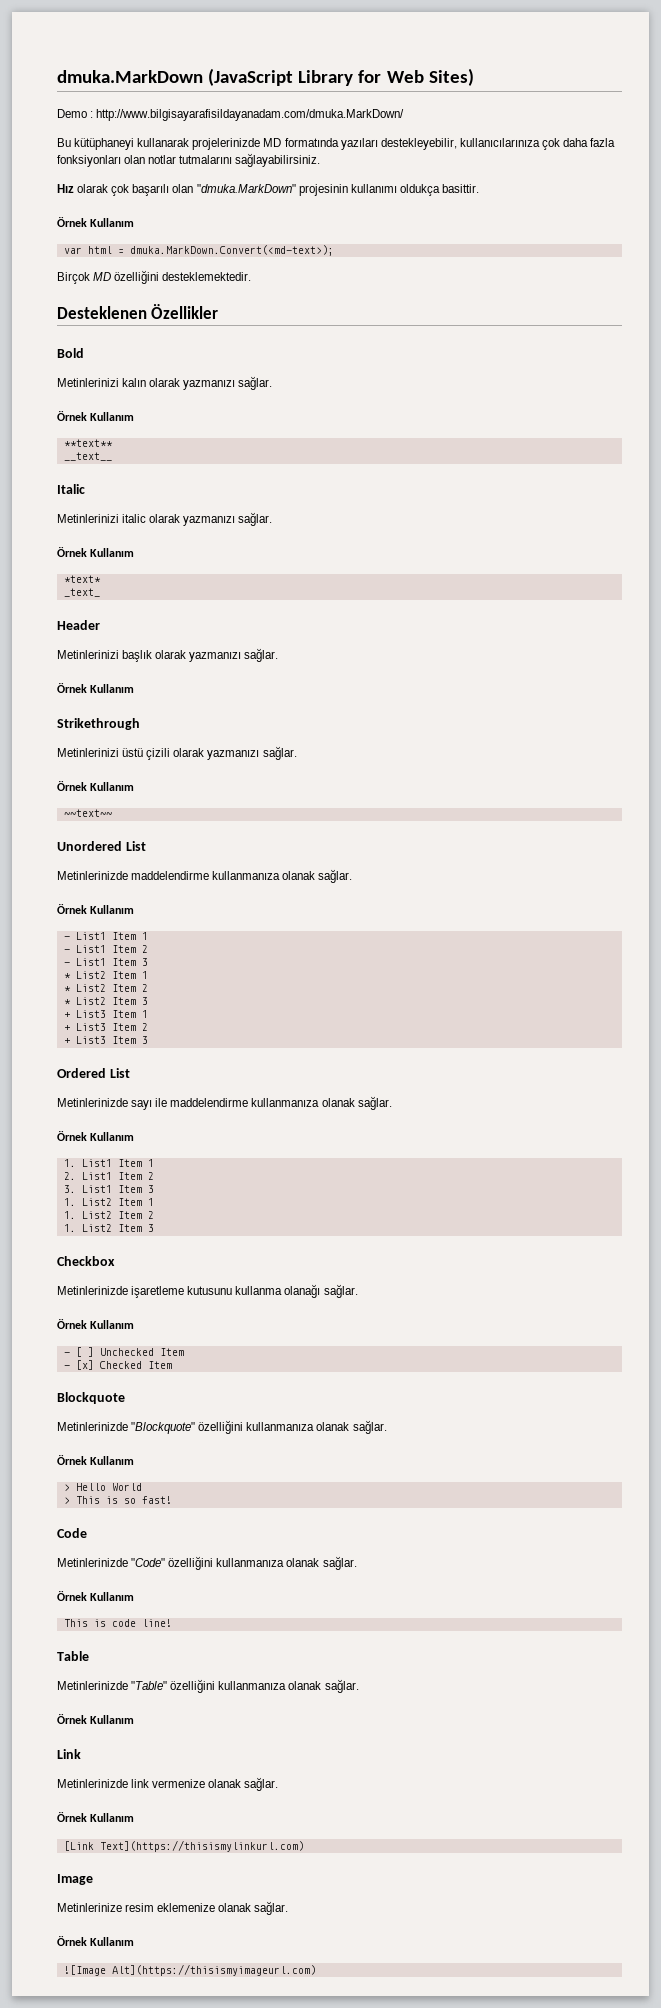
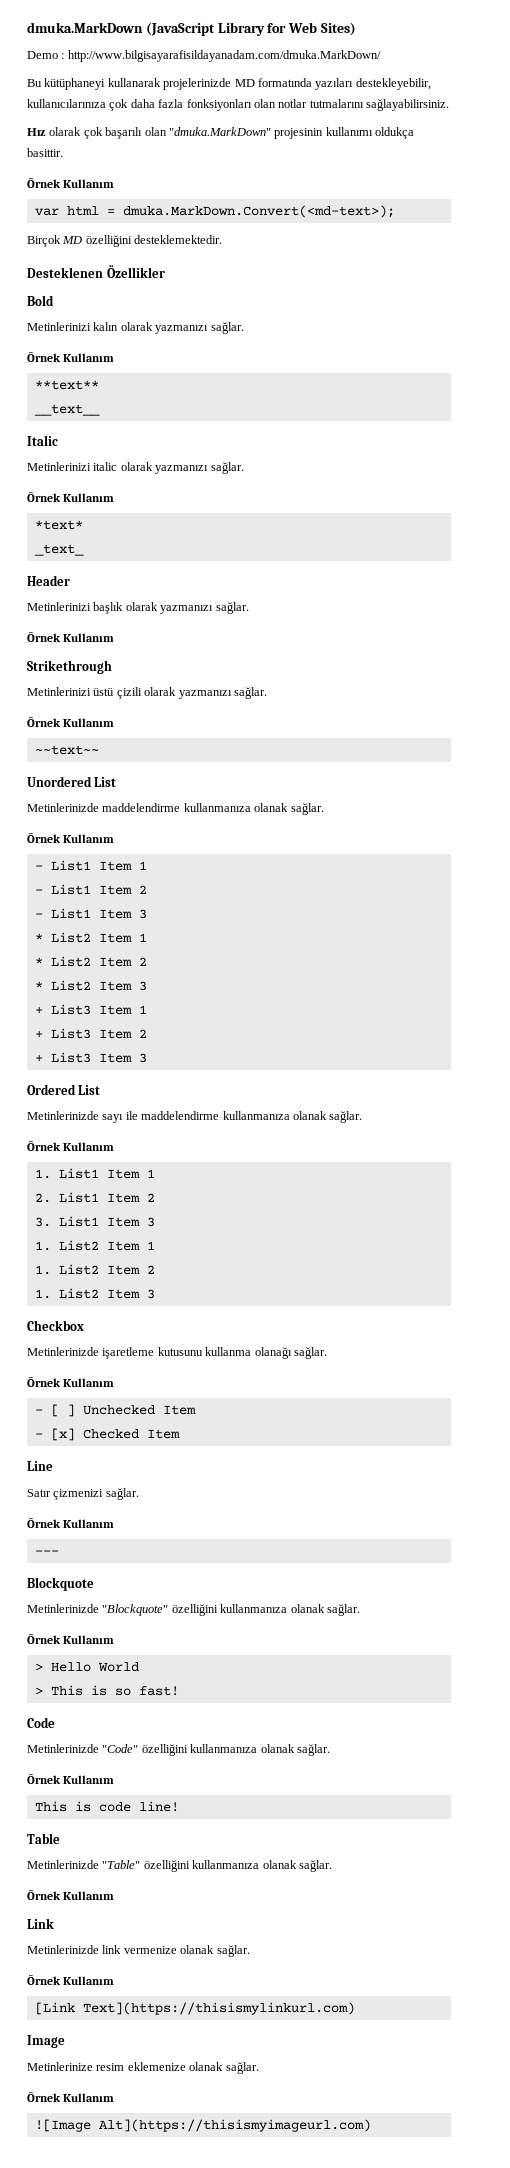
(172, 1365) none -> [27,1461,53,1471] [27,1488,139,1500] [27,1518,115,1528] [34,1550,59,1555] // Line // Satır çizmenizi sağlar. // Örnek Kullanım // ---

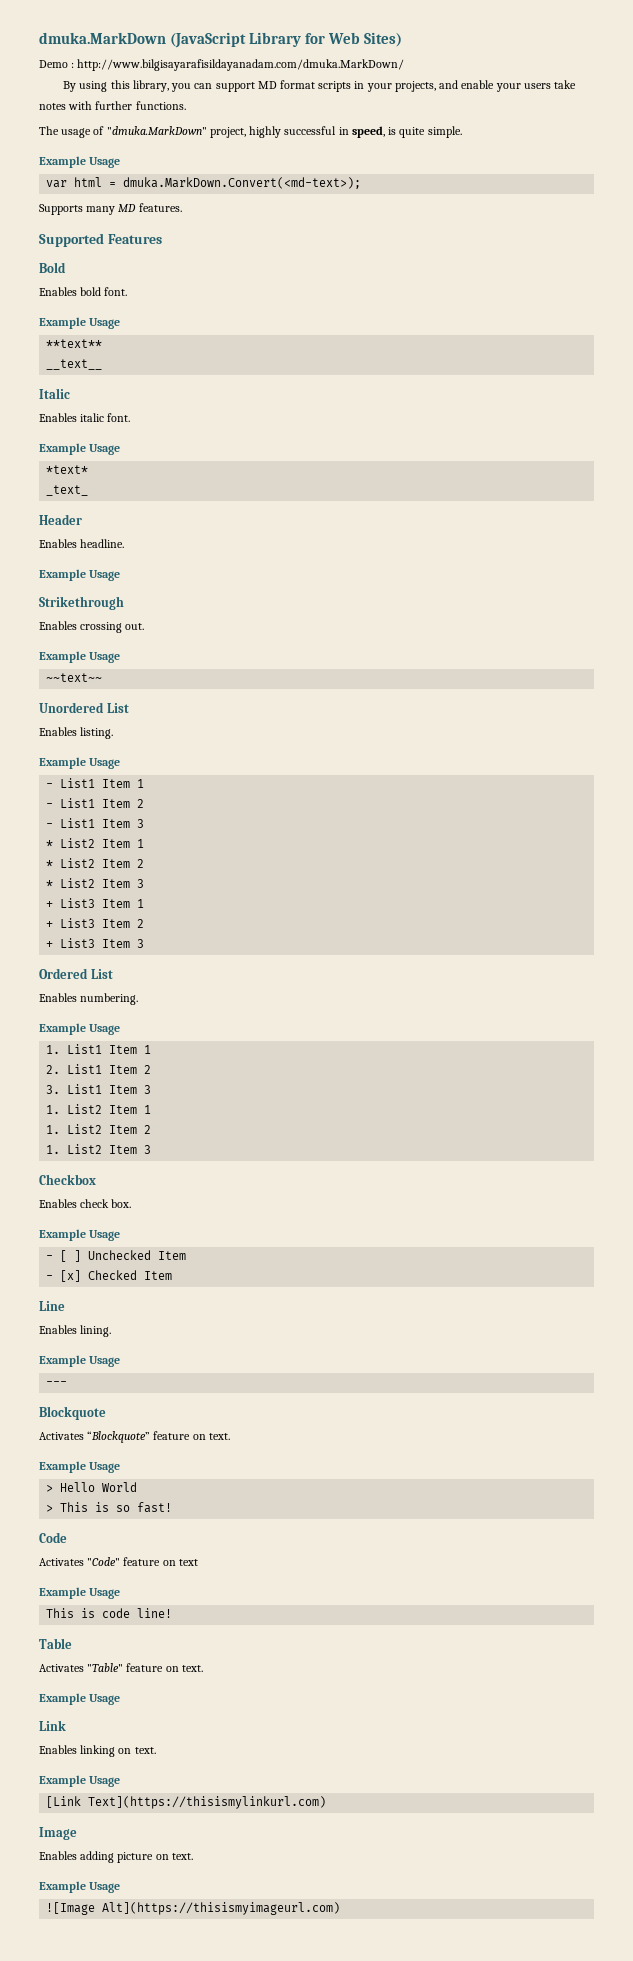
[27,78,431,90] [27,99,449,111] [27,127,414,139] [27,148,63,157] [27,178,115,188] [34,205,395,218] [27,235,223,247] [27,265,165,278] [27,295,54,306] [27,322,244,334] [27,352,115,362] [34,380,99,390] [33,404,100,416] [27,435,58,446] [27,462,244,474] [27,492,115,502] [34,520,83,530] [33,544,84,556] [27,575,70,586] [27,602,249,614] [27,632,115,642] [27,660,112,674] [27,687,267,699] [27,717,115,727] [34,745,99,755] [27,776,117,787] [27,803,324,815] [27,833,115,843] Bu kütüphaneyi kullanarak projelerinizde MD formatında yazıları destekleyebilir, kullanıcılarınıza çok daha fazla fonksiyonları olan notlar tutmalarını sağlayabilirsiniz. // Hız olarak çok başarılı olan "dmuka.MarkDown" projesinin kullanımı oldukça basittir. // Örnek Kullanım // var html = dmuka.MarkDown.Convert(<md-text>); // Birçok MD özelliğini desteklemektedir. // Desteklenen Özellikler // Bold // Metinlerinizi kalın olarak yazmanızı sağlar. // Örnek Kullanım // **text** // __text__ // Italic // Metinlerinizi italic olarak yazmanızı sağlar. // Örnek Kullanım // *text* // _text_ // Header // Metinlerinizi başlık olarak yazmanızı sağlar. // Örnek Kullanım // Strikethrough // Metinlerinizi üstü çizili olarak yazmanızı sağlar. // Örnek Kullanım // ~~text~~ // Unordered List // Metinlerinizde maddelendirme kullanmanıza olanak sağlar. // Örnek Kullanım -> [63,80,577,92] [39,101,186,110] [39,126,462,138] [39,156,121,168] [46,177,362,189] [39,203,182,215] [39,233,162,247] [39,262,66,273] [39,287,128,296] [39,317,121,329] [46,339,103,348] [46,359,103,370] [39,388,70,399] [39,413,131,422] [39,443,121,455] [46,465,89,474] [46,485,89,496] [39,514,82,525] [39,539,125,548] [39,569,121,581] [39,596,124,610] [39,621,145,633] [39,651,121,663] [46,673,103,682] [39,702,129,713] [39,727,114,739] [39,757,121,769] By using this library, you can support MD format scripts in your projects, and enable your users take notes with further functions. // The usage of "dmuka.MarkDown" project, highly successful in speed, is quite simple. // Example Usage // var html = dmuka.MarkDown.Convert(<md-text>); // Supports many MD features. // Supported Features // Bold // Enables bold font. // Example Usage // **text** // __text__ // Italic // Enables italic font. // Example Usage // *text* // _text_ // Header // Enables headline. // Example Usage // Strikethrough // Enables crossing out. // Example Usage // ~~text~~ // Unordered List // Enables listing. // Example Usage
[27,1111,363,1123] [27,1141,115,1151] Metinlerinizde sayı ile maddelendirme kullanmanıza olanak sağlar. // Örnek Kullanım -> [39,993,139,1005] [39,1023,121,1035] Enables numbering. // Example Usage
[27,1347,327,1359] [27,1377,115,1387] Metinlerinizde işaretleme kutusunu kullanma olanağı sağlar. // Örnek Kullanım -> [39,1199,132,1208] [39,1229,121,1241] Enables check box. // Example Usage
[27,1488,139,1500] [27,1518,115,1528] [34,1550,59,1555] [27,1577,94,1591] [27,1604,360,1616] [27,1634,115,1644] Satır çizmenizi sağlar. // Örnek Kullanım // --- // Blockquote // Metinlerinizde "Blockquote" özelliğini kullanmanıza olanak sağlar. // Örnek Kullanım -> [39,1325,112,1337] [39,1355,121,1367] [46,1381,68,1386] [39,1406,106,1420] [39,1431,230,1443] [39,1461,121,1473] Enables lining. // Example Usage // --- // Blockquote // Activates “Blockquote” feature on text. // Example Usage
[27,1744,330,1756] [27,1774,115,1784] Metinlerinizde "Code" özelliğini kullanmanıza olanak sağlar. // Örnek Kullanım -> [39,1557,198,1566] [39,1587,121,1599] Activates "Code" feature on text // Example Usage
[27,1860,332,1872] [27,1890,115,1900] [27,1918,54,1929] [27,1945,250,1957] [27,1975,115,1985] [34,2002,355,2015] [27,2035,65,2048] [27,2062,259,2074] [27,2092,115,2102] Metinlerinizde "Table" özelliğini kullanmanıza olanak sağlar. // Örnek Kullanım // Link // Metinlerinizde link vermenize olanak sağlar. // Örnek Kullanım // [Link Text](https://thisismylinkurl.com) // Image // Metinlerinize resim eklemenize olanak sağlar. // Örnek Kullanım -> [39,1663,203,1672] [39,1693,121,1705] [39,1720,66,1731] [39,1745,156,1757] [39,1775,121,1787] [46,1796,327,1809] [39,1827,77,1840] [39,1851,193,1863] [39,1881,121,1893] Activates "Table" feature on text. // Example Usage // Link // Enables linking on text. // Example Usage // [Link Text](https://thisismylinkurl.com) // Image // Enables adding picture on text. // Example Usage

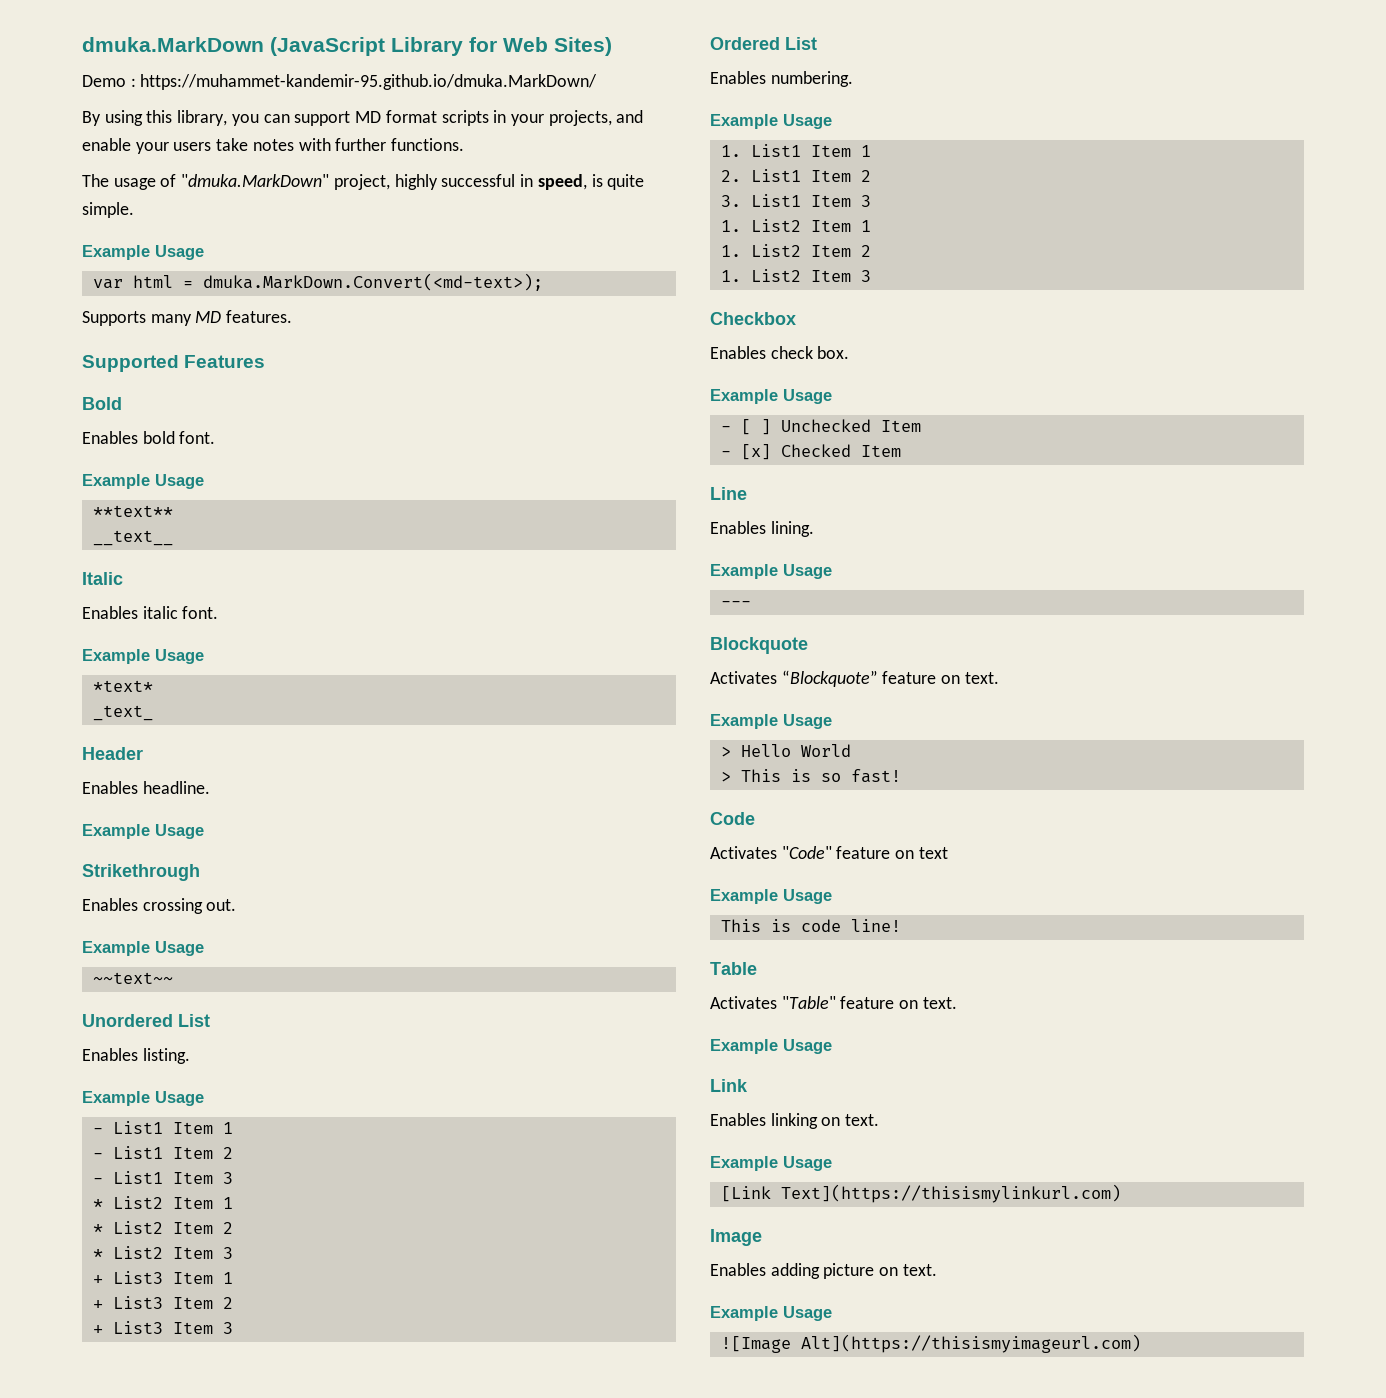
[77,59,405,71] http://www.bilgisayarafisildayanadam.com/dmuka.MarkDown/ -> [140,74,598,90] https://muhammet-kandemir-95.github.io/dmuka.MarkDown/

